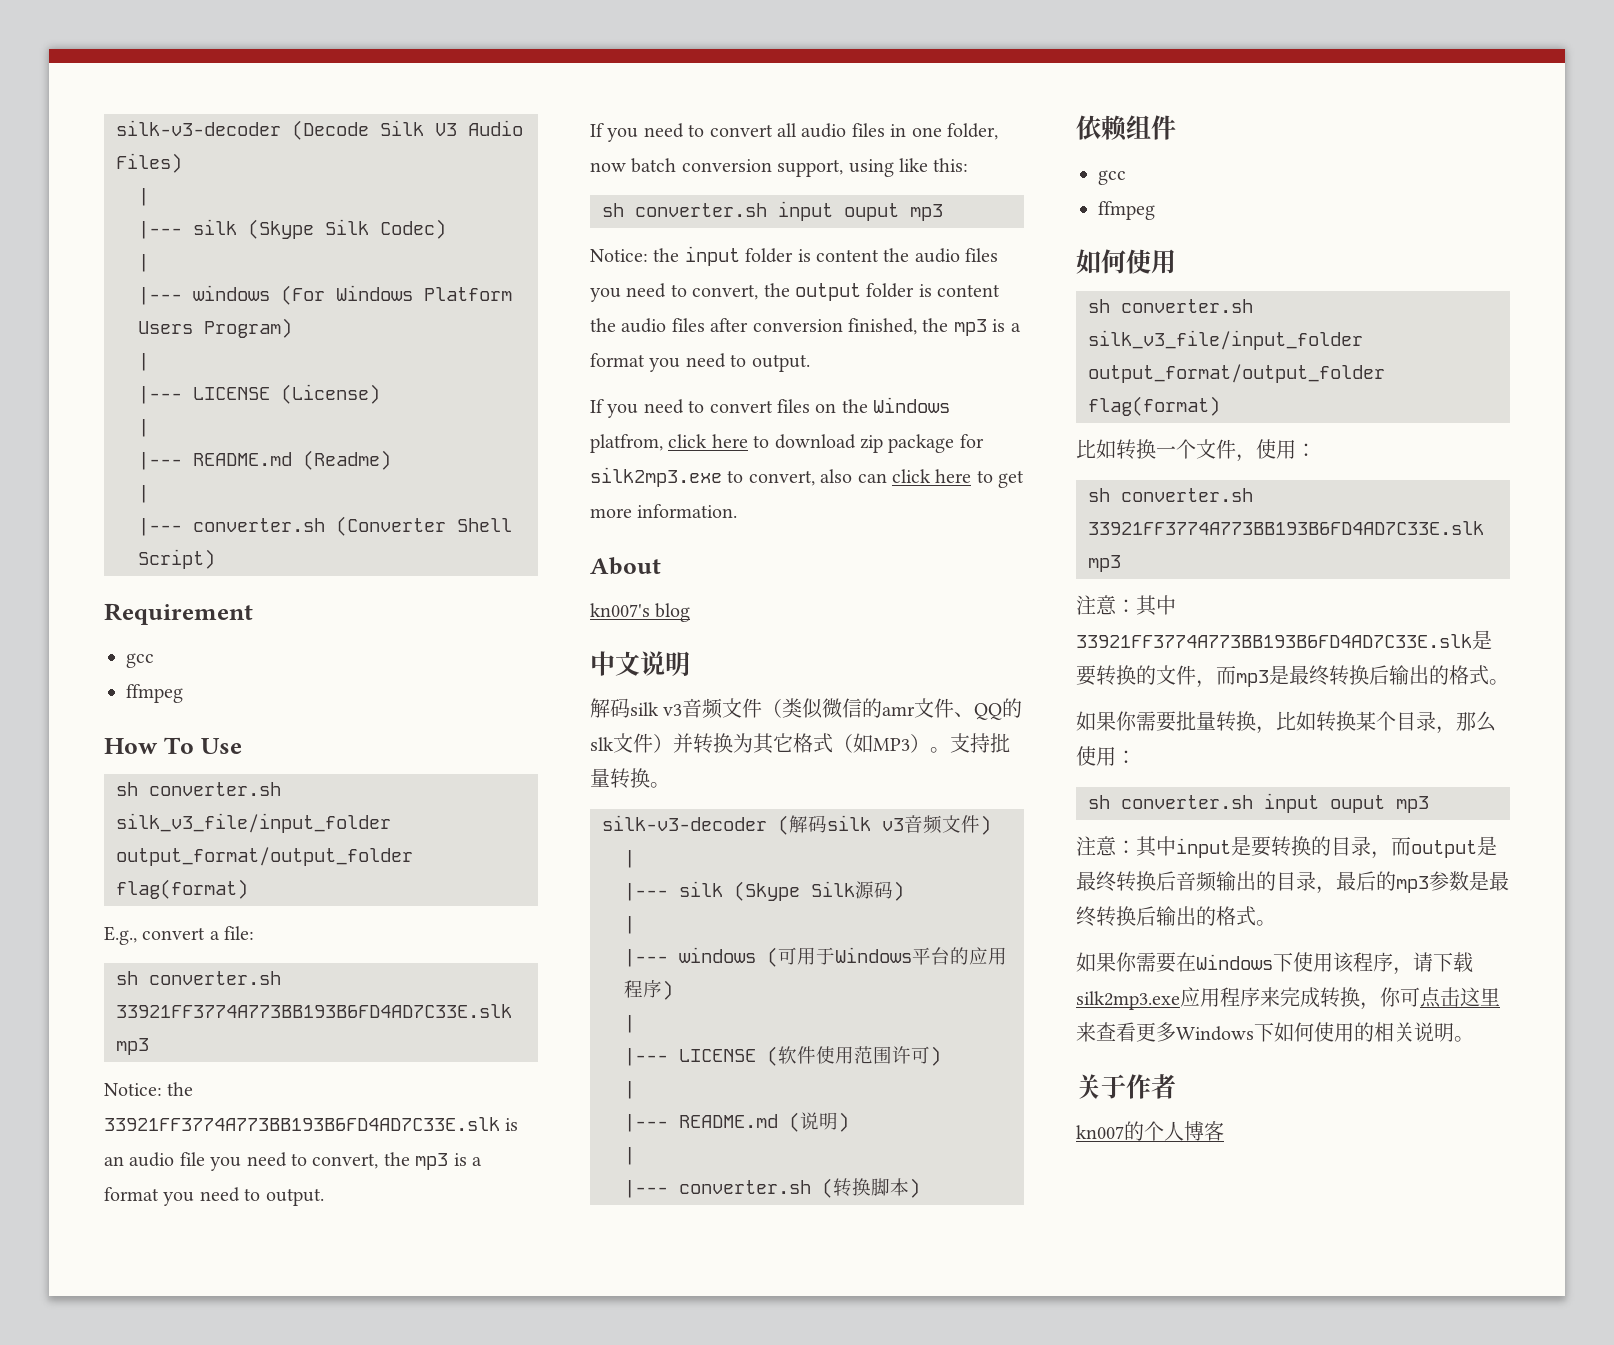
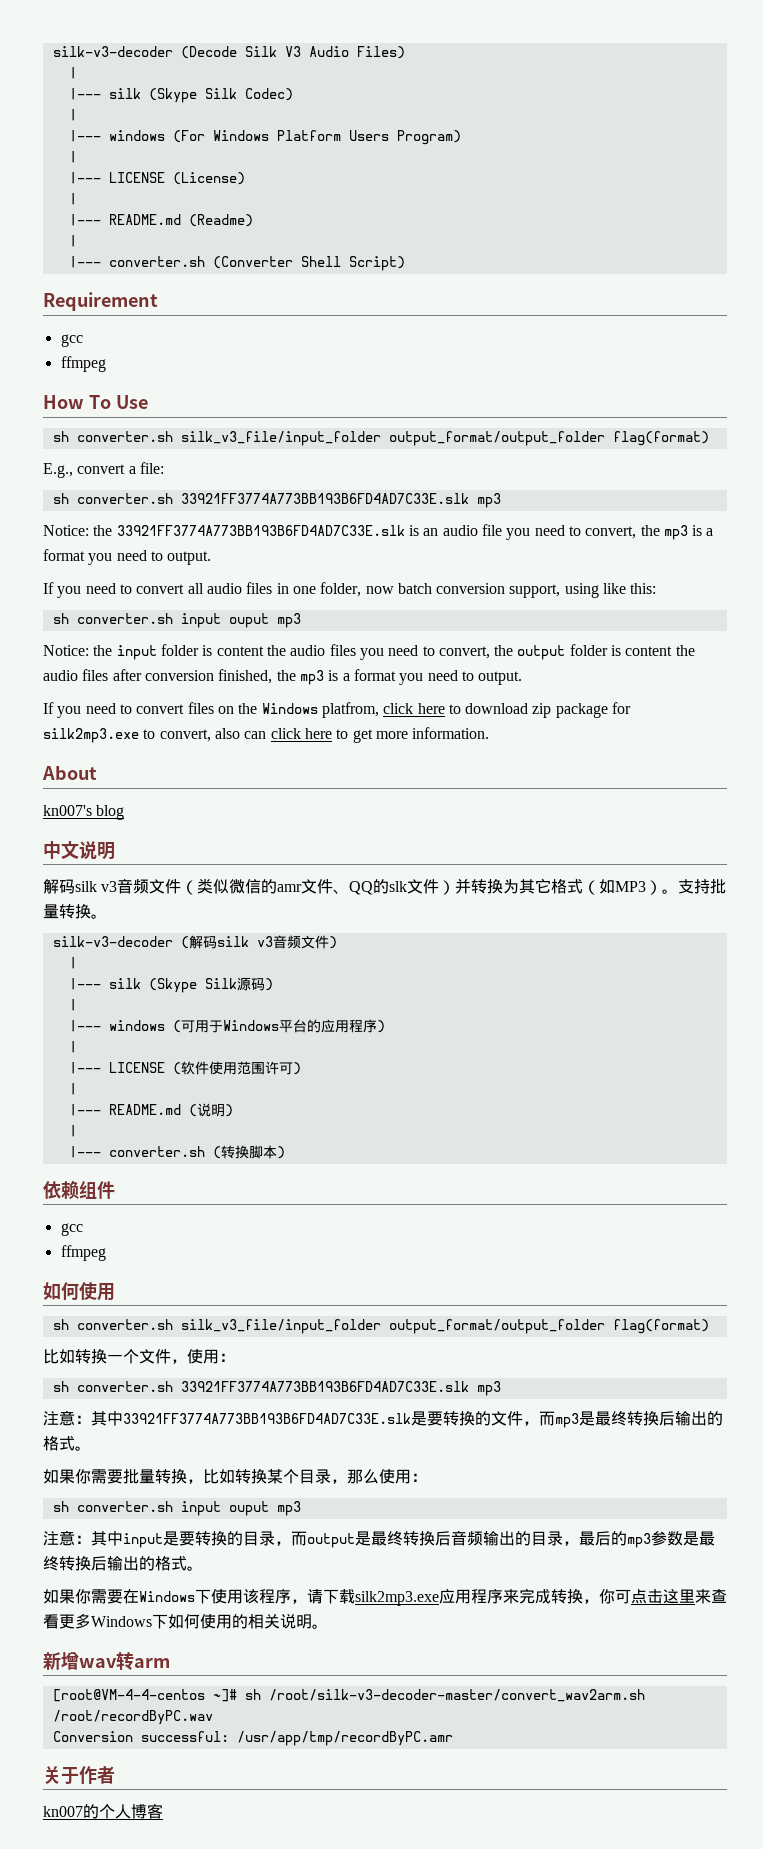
(1474, 1039) none -> [43,1652,170,1671] [52,1689,645,1702] [52,1710,213,1725] [52,1731,453,1746] // 新增wav转arm // [root@VM-4-4-centos ~]# sh /root/silk-v3-decoder-master/convert_wav2arm.sh /root/recordByPC.wav // Conversion successful: /usr/app/tmp/recordByPC.amr

